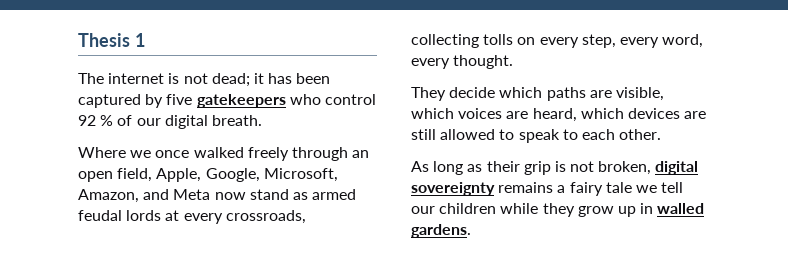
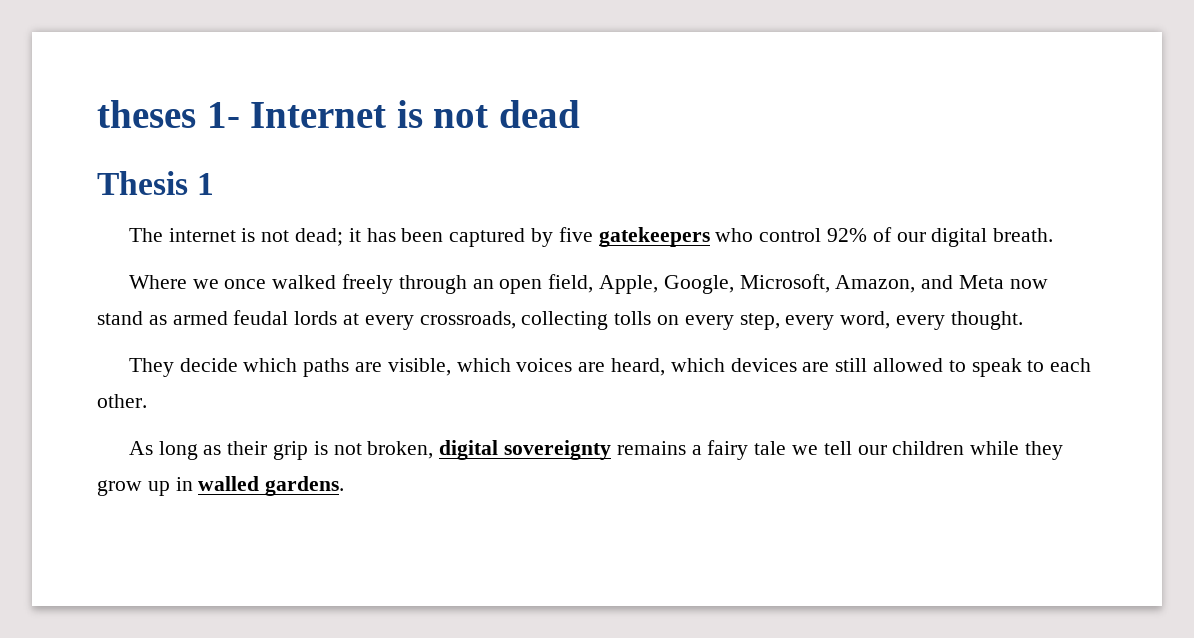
(78, 40) none -> [97,100,580,128] theses 1- Internet is not dead //
[78,115,114,126] 92 % -> [827,228,868,242] 92%

